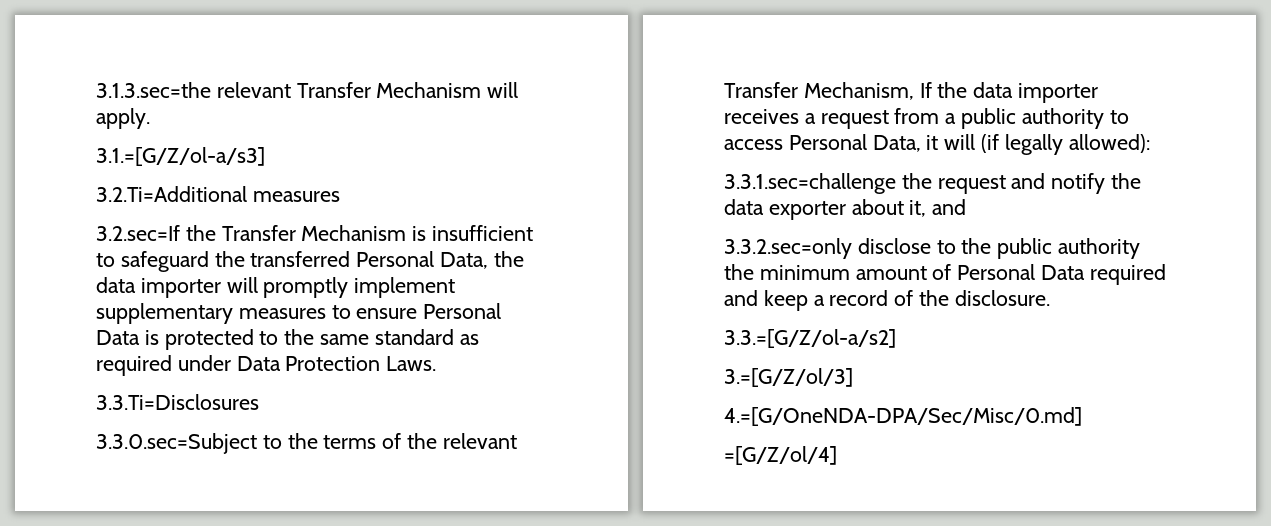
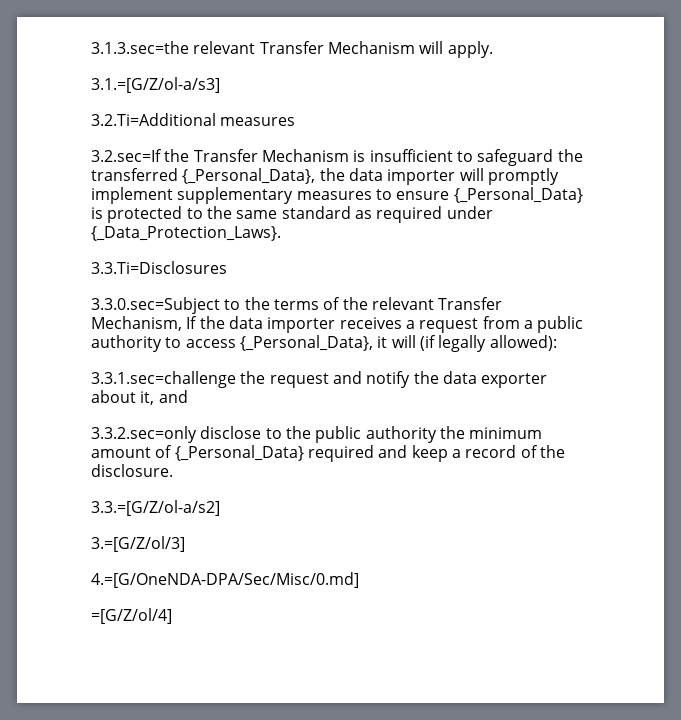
[356,251,489,269] Personal Data, -> [182,168,316,184] {_Personal_Data},
[423,303,502,319] [96,330,140,345] Personal Data -> [453,187,583,203] {_Personal_Data}
[236,356,437,371] Data Protection Laws. -> [91,226,281,241] {_Data_Protection_Laws}.
[788,134,921,152] Personal Data, -> [239,335,373,351] {_Personal_Data},
[957,264,1086,280] Personal Data -> [174,445,304,461] {_Personal_Data}

